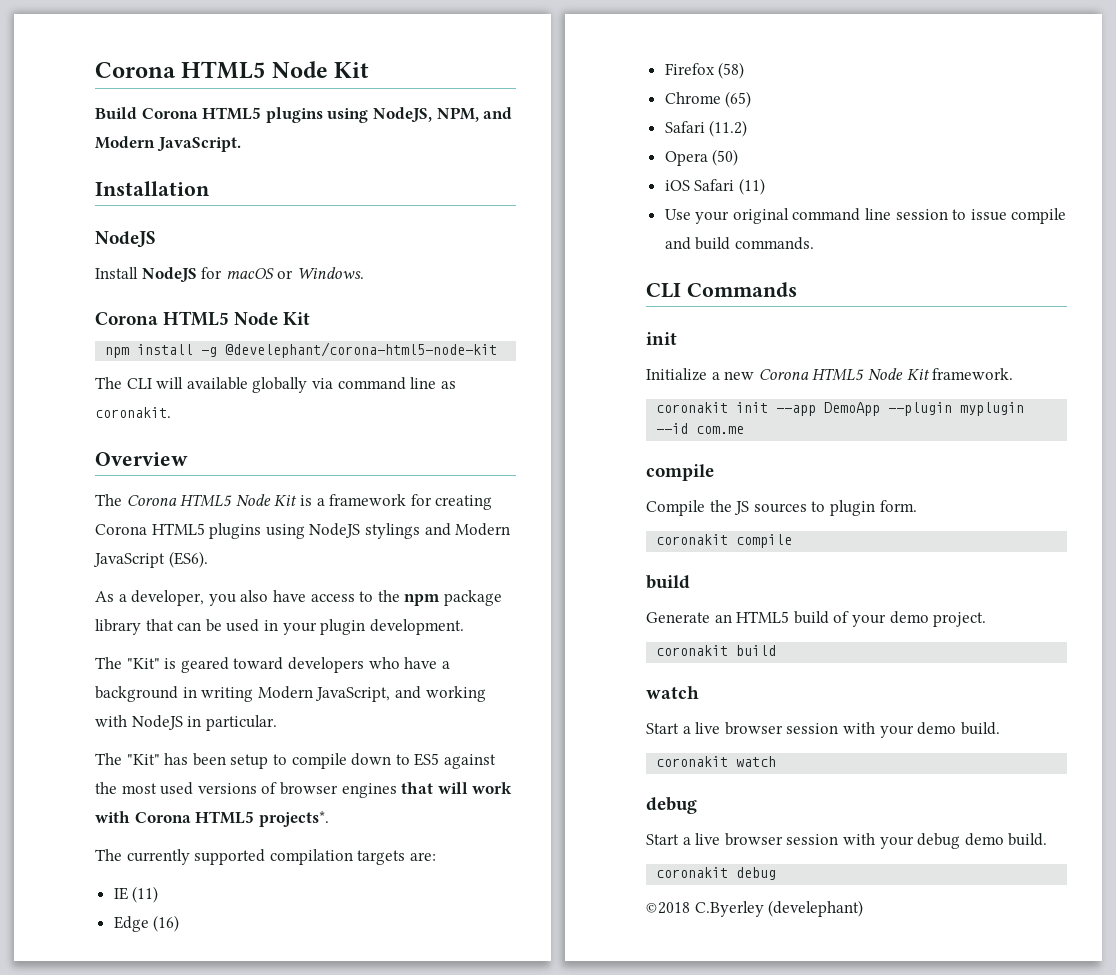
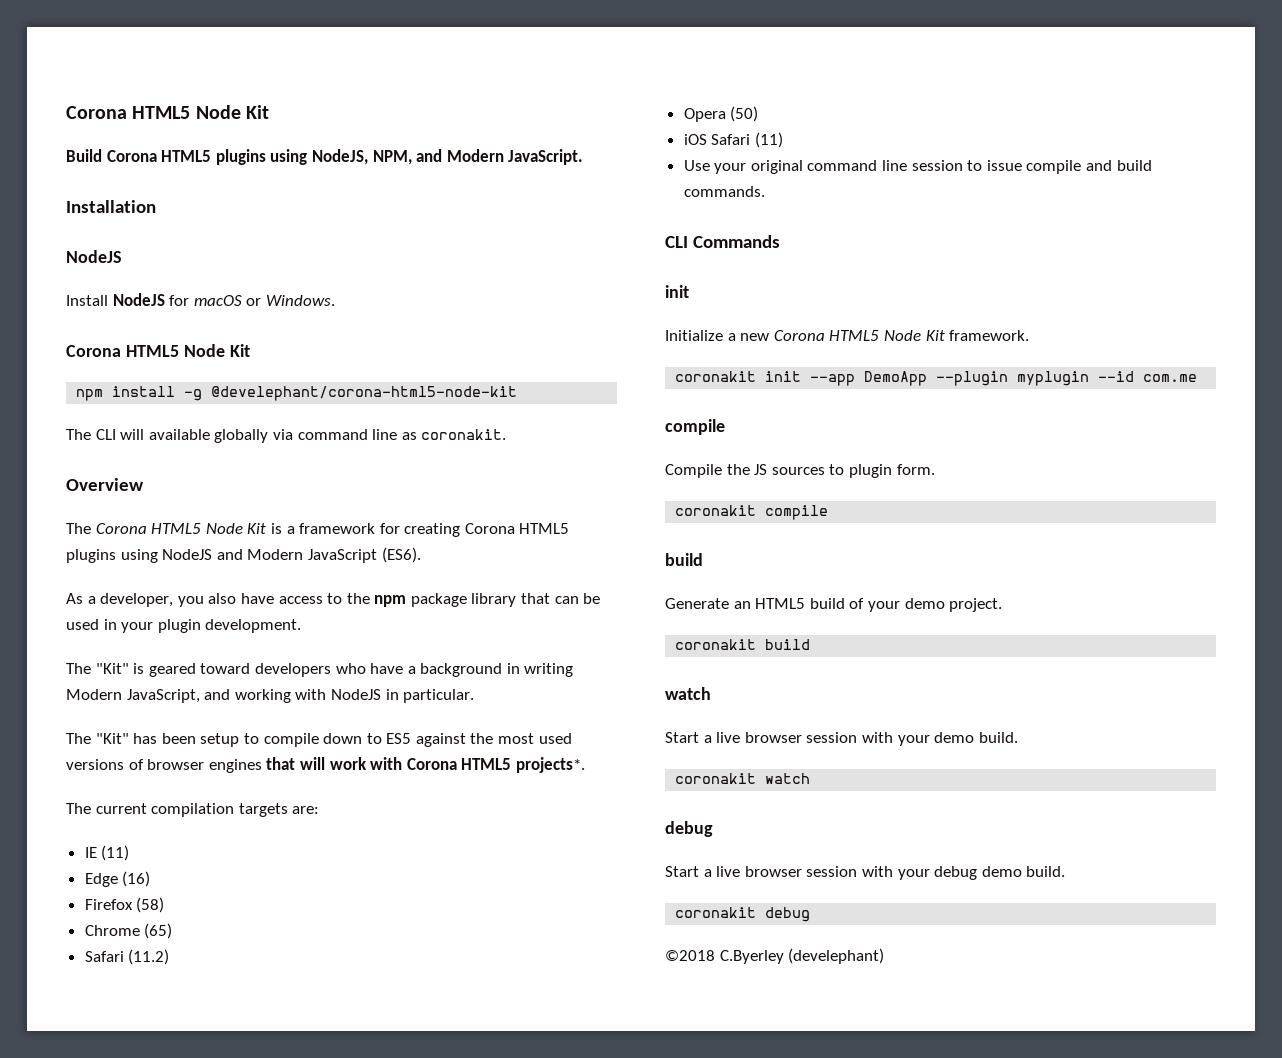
[364,523,420,539] stylings -> (213, 554) none
[126,849,266,865] currently supported -> [95,803,147,814] current

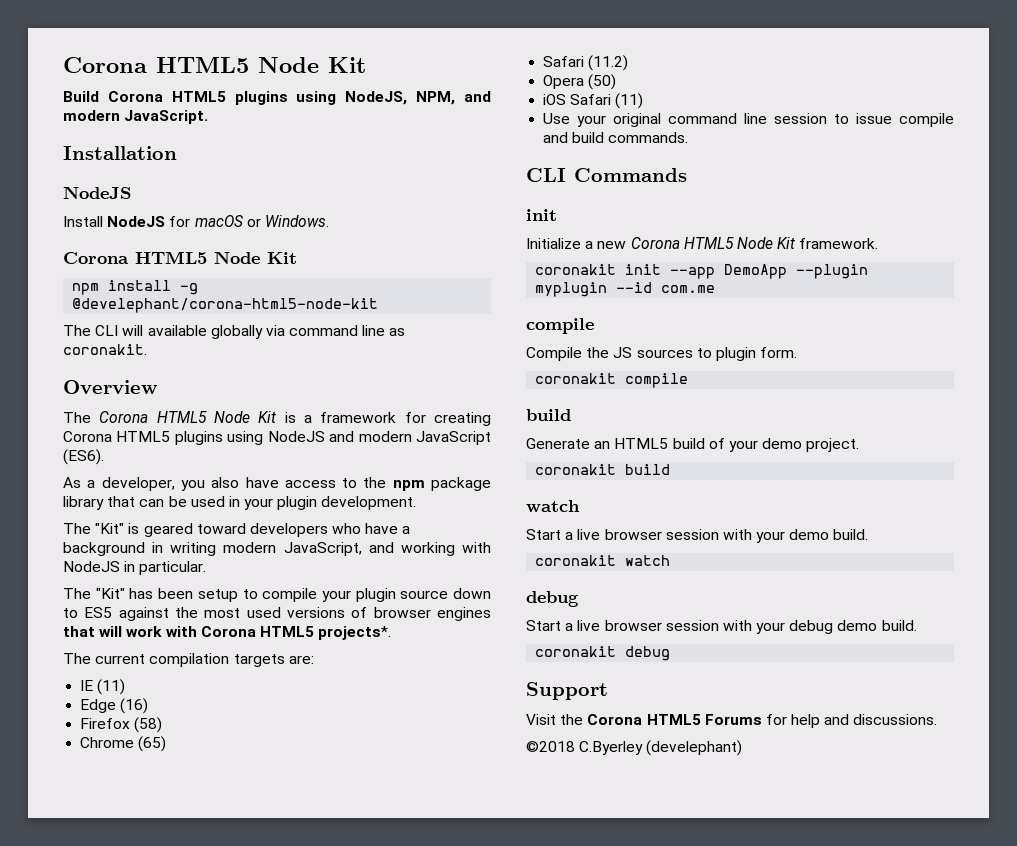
[446,149,504,162] Modern -> [63,110,120,121] modern
[247,549,304,560] Modern -> [358,431,412,442] modern
[66,689,122,700] Modern -> [223,542,277,553] modern
(319, 740) none -> [321,588,449,602] your plugin source
(811, 914) none -> [526,682,608,700] [526,714,938,728] // Support // Visit the Corona HTML5 Forums for help and discussions.

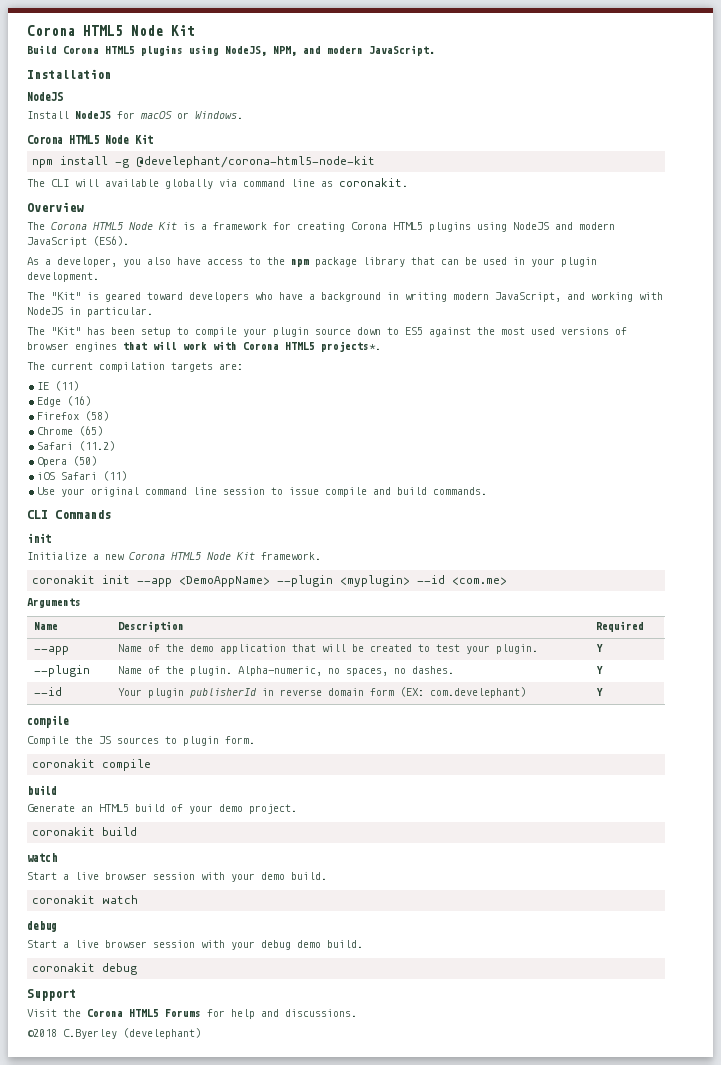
[724,264,869,279] [535,282,716,297] DemoApp --plugin myplugin --id com.me -> [179,575,508,587] [27,598,81,608] [33,622,58,630] [117,621,184,632] [595,621,644,632] [33,646,69,655] [117,644,538,654] [595,644,603,652] [33,665,90,677] [117,666,454,676] [595,666,603,674] [33,687,62,696] [117,687,526,698] [595,688,603,696] <DemoAppName> --plugin <myplugin> --id <com.me> // Arguments // Name | Description | Required // --app | Name of the demo application that will be created to test your plugin. | Y // --plugin | Name of the plugin. Alpha-numeric, no spaces, no dashes. | Y // --id | Your plugin publisherId in reverse domain form (EX: com.develephant) | Y

